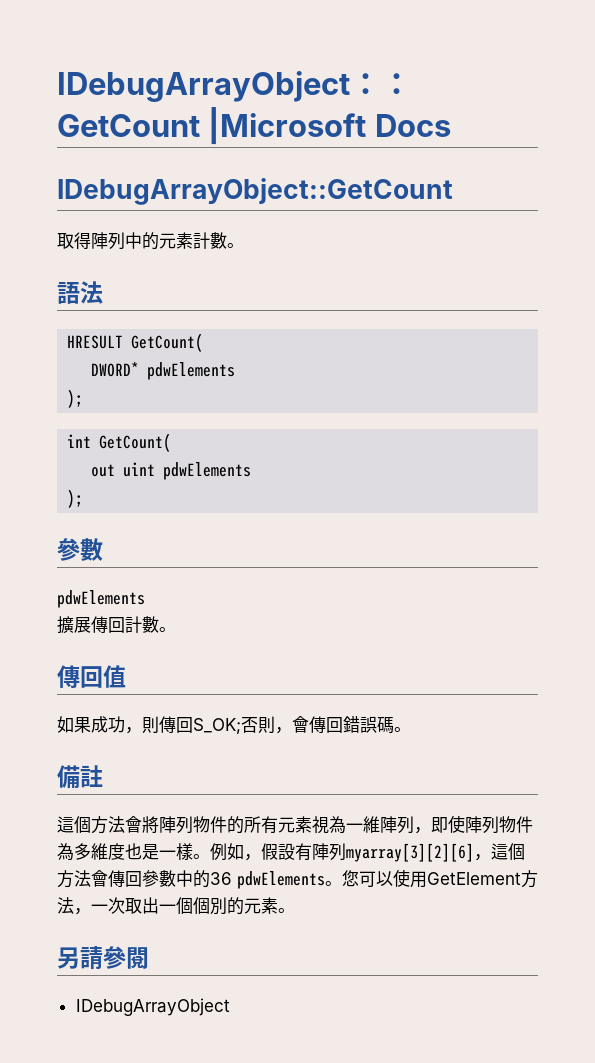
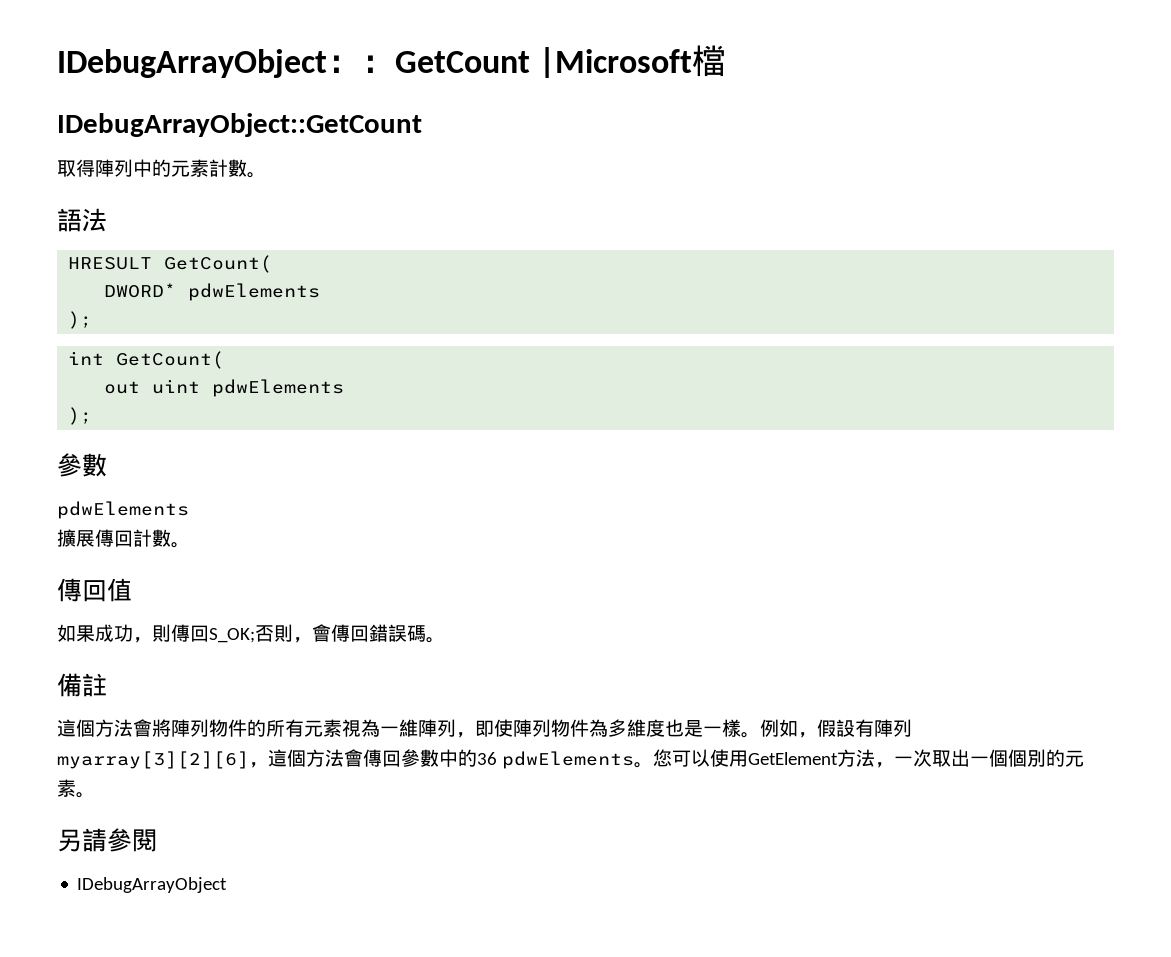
[374,114,451,137] Docs -> [692,45,727,77] 檔

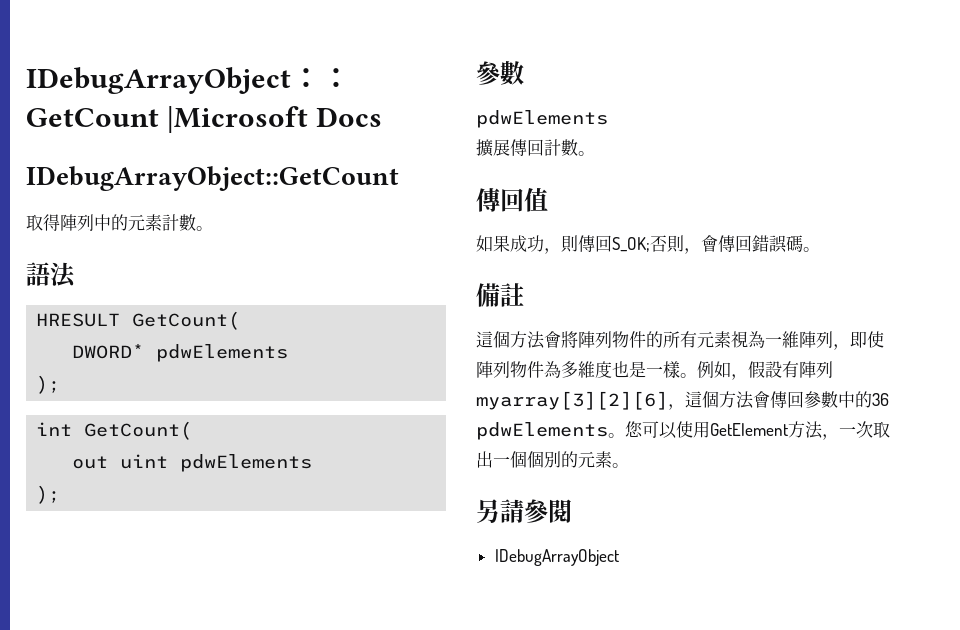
[692,45,727,77] 檔 -> [316,107,383,127] Docs

